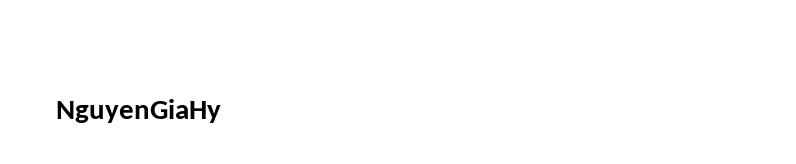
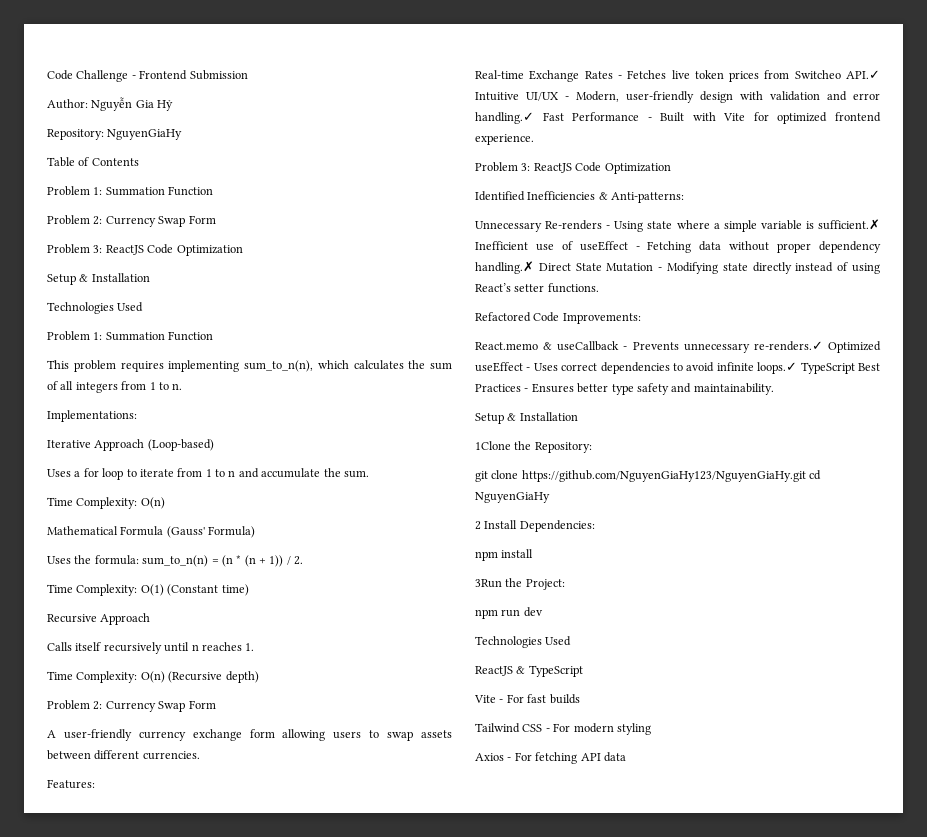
[56,99,221,123] NguyenGiaHy -> [47,70,248,82] [47,97,174,111] [47,129,183,140] [47,157,139,167] [47,186,214,196] [47,215,216,227] [47,244,243,256] [47,273,150,285] [47,302,144,314] [47,331,214,341] [47,360,452,372] [47,381,183,393] [47,410,137,422] [47,439,214,451] [47,468,369,480] [47,497,165,509] [47,526,256,538] [47,555,304,567] [47,584,249,596] [47,613,151,625] [47,642,255,654] [47,671,259,683] [47,700,216,712] [47,729,453,741] [47,750,200,760] [47,779,95,789] [475,70,880,82] [475,91,880,103] [475,112,881,124] [475,134,534,145] [475,162,671,174] [475,191,685,203] [475,219,880,232] [475,241,881,253] [475,261,881,274] [475,283,599,293] [475,312,641,324] [475,341,881,353] [475,362,880,374] [475,383,774,395] [475,412,578,424] [475,441,592,453] [475,470,822,482] [475,492,550,503] [475,520,595,532] [475,549,534,561] [475,578,565,590] [475,607,543,619] [475,636,572,648] [475,665,583,677] [474,694,580,704] [475,723,651,735] [475,752,626,764] Code Challenge - Frontend Submission // Author: Nguyễn Gia Hỷ // Repository: NguyenGiaHy // Table of Contents // Problem 1: Summation Function // Problem 2: Currency Swap Form // Problem 3: ReactJS Code Optimization // Setup & Installation // Technologies Used // Problem 1: Summation Function // This problem requires implementing sum_to_n(n), which calculates the sum of all integers from 1 to n. // Implementations: // Iterative Approach (Loop-based) // Uses a for loop to iterate from 1 to n and accumulate the sum. // Time Complexity: O(n) // Mathematical Formula (Gauss' Formula) // Uses the formula: sum_to_n(n) = (n * (n + 1)) / 2. // Time Complexity: O(1) (Constant time) // Recursive Approach // Calls itself recursively until n reaches 1. // Time Complexity: O(n) (Recursive depth) // Problem 2: Currency Swap Form // A user-friendly currency exchange form allowing users to swap assets between different currencies. // Features: // Real-time Exchange Rates - Fetches live token prices from Switcheo API.✓ Intuitive UI/UX - Modern, user-friendly design with validation and error handling.✓ Fast Performance - Built with Vite for optimized frontend experience. // Problem 3: ReactJS Code Optimization // Identified Inefficiencies & Anti-patterns: // Unnecessary Re-renders - Using state where a simple variable is sufficient.✗ Inefficient use of useEffect - Fetching data without proper dependency handling.✗ Direct State Mutation - Modifying state directly instead of using React’s setter functions. // Refactored Code Improvements: // React.memo & useCallback - Prevents unnecessary re-renders.✓ Optimized useEffect - Uses correct dependencies to avoid infinite loops.✓ TypeScript Best Practices - Ensures better type safety and maintainability. // Setup & Installation // 1Clone the Repository: // git clone https://github.com/NguyenGiaHy123/NguyenGiaHy.git cd NguyenGiaHy // 2 Install Dependencies: // npm install // 3Run the Project: // npm run dev // Technologies Used // ReactJS & TypeScript // Vite - For fast builds // Tailwind CSS - For modern styling // Axios - For fetching API data

